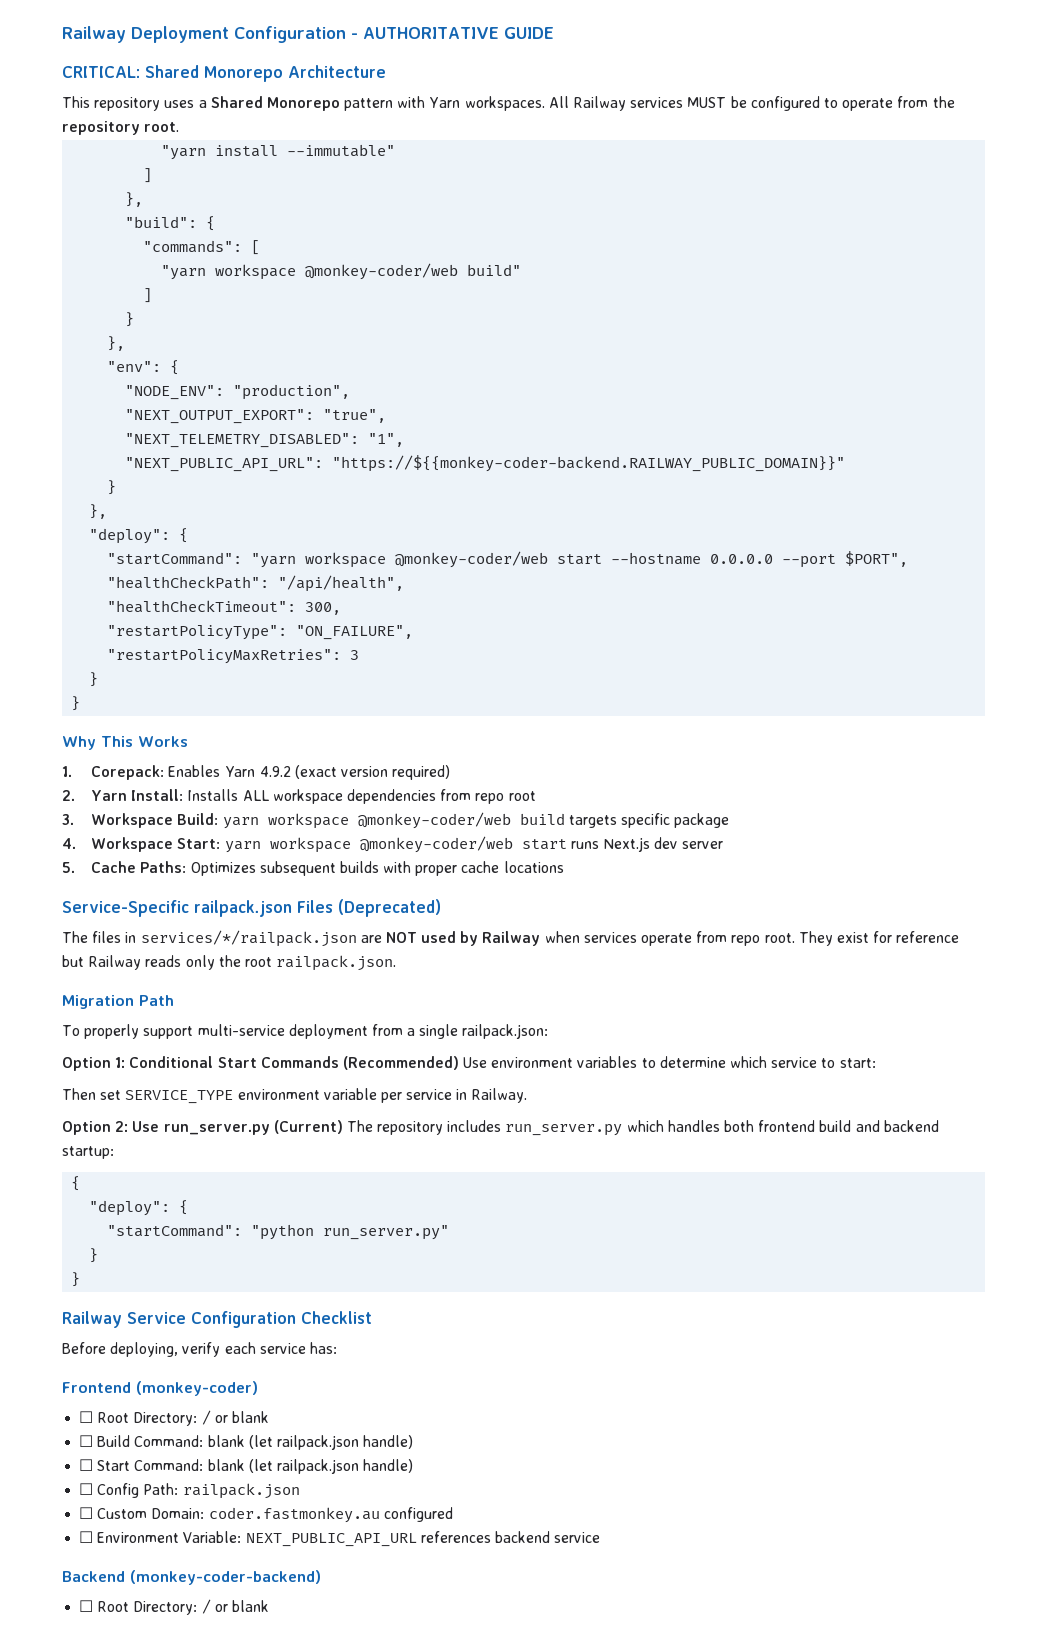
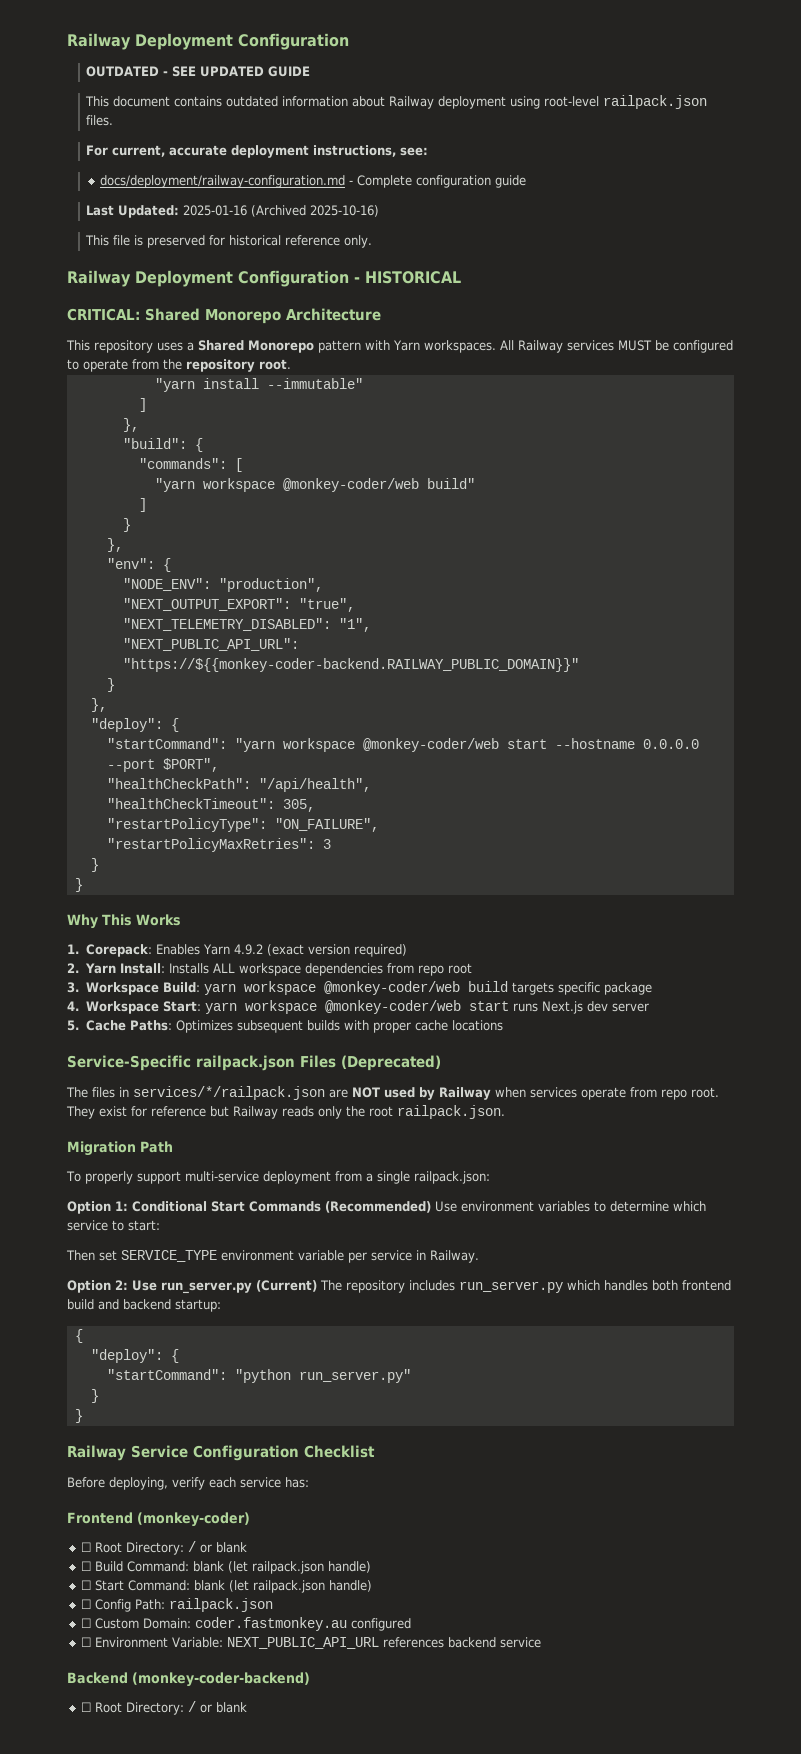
[62,26,554,43] Railway Deployment Configuration - AUTHORITATIVE GUIDE -> [67,33,349,50] [86,66,311,77] [85,95,708,109] [86,115,114,126] [86,145,429,158] [100,175,527,188] [86,205,380,218] [85,235,373,248] [67,270,461,287] Railway Deployment Configuration // OUTDATED - SEE UPDATED GUIDE // This document contains outdated information about Railway deployment using root-level railpack.json files. // For current, accurate deployment instructions, see: // docs/deployment/railway-configuration.md - Complete configuration guide // Last Updated: 2025-01-16 (Archived 2025-10-16) // This file is preserved for historical reference only. // Railway Deployment Configuration - HISTORICAL
[305,602,342,615] 300, -> [282,799,315,812] 305,

